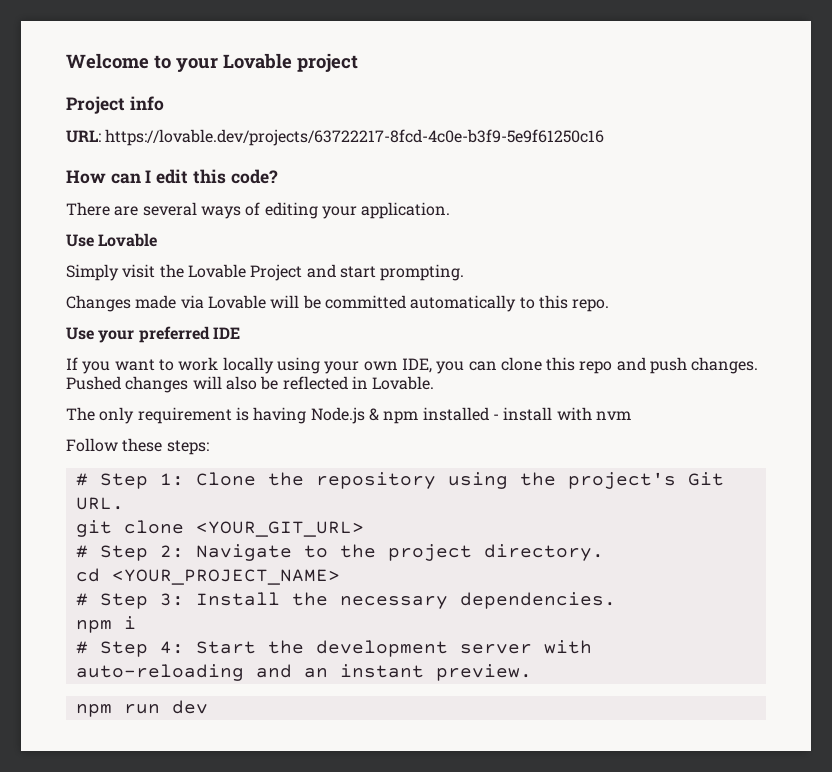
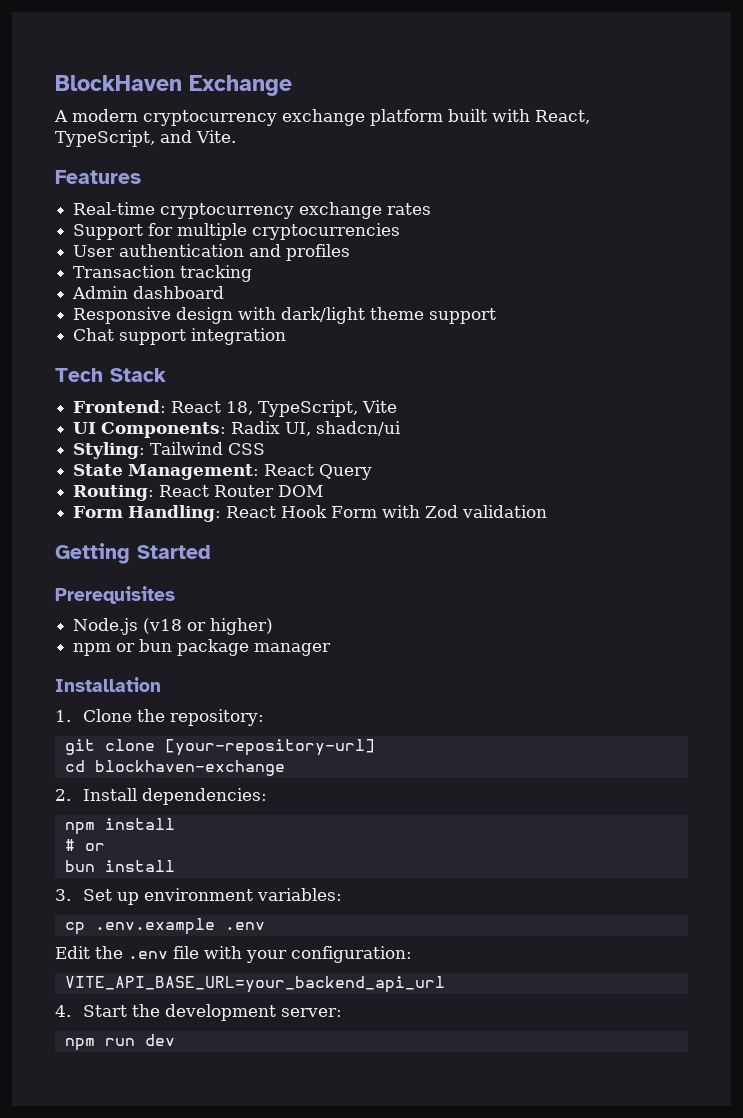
[66,53,358,72] [66,96,164,114] [66,129,605,146] [66,169,278,184] [66,202,451,219] [66,233,158,247] [66,264,465,281] [66,295,610,312] [66,326,240,343] [66,357,759,374] [66,376,435,393] [66,407,631,424] [66,438,209,455] [75,472,724,489] [75,497,124,510] [75,520,364,537] [75,544,604,561] [75,568,340,585] [75,592,616,609] [75,616,136,633] [75,640,592,657] [75,664,532,681] Welcome to your Lovable project // Project info // URL: https://lovable.dev/projects/63722217-8fcd-4c0e-b3f9-5e9f61250c16 // How can I edit this code? // There are several ways of editing your application. // Use Lovable // Simply visit the Lovable Project and start prompting. // Changes made via Lovable will be committed automatically to this repo. // Use your preferred IDE // If you want to work locally using your own IDE, you can clone this repo and push changes. Pushed changes will also be reflected in Lovable. // The only requirement is having Node.js & npm installed - install with nvm // Follow these steps: // # Step 1: Clone the repository using the project's Git URL. // git clone <YOUR_GIT_URL> // # Step 2: Navigate to the project directory. // cd <YOUR_PROJECT_NAME> // # Step 3: Install the necessary dependencies. // npm i // # Step 4: Start the development server with auto-reloading and an instant preview. -> [55,75,292,96] [54,109,590,126] [55,130,236,147] [55,170,141,184] [73,202,432,219] [73,223,401,240] [73,244,351,261] [73,265,253,282] [72,286,225,299] [73,307,497,324] [73,328,287,345] [55,368,166,382] [73,400,398,417] [73,421,402,438] [73,442,266,459] [73,464,373,480] [73,485,324,501] [73,505,548,522] [55,543,211,564] [55,586,175,604] [73,618,274,635] [73,639,332,656] [55,677,161,692] [55,709,265,726] [64,739,375,756] [64,760,285,776] [55,788,268,805] [64,818,175,835] [64,839,105,851] [64,860,175,872] [55,888,343,905] [64,918,265,935] [55,946,412,963] [64,976,445,993] [55,1004,343,1021] BlockHaven Exchange // A modern cryptocurrency exchange platform built with React, TypeScript, and Vite. // Features // Real-time cryptocurrency exchange rates // Support for multiple cryptocurrencies // User authentication and profiles // Transaction tracking // Admin dashboard // Responsive design with dark/light theme support // Chat support integration // Tech Stack // Frontend: React 18, TypeScript, Vite // UI Components: Radix UI, shadcn/ui // Styling: Tailwind CSS // State Management: React Query // Routing: React Router DOM // Form Handling: React Hook Form with Zod validation // Getting Started // Prerequisites // Node.js (v18 or higher) // npm or bun package manager // Installation // 1. Clone the repository: // git clone [your-repository-url] // cd blockhaven-exchange // 2. Install dependencies: // npm install // # or // bun install // 3. Set up environment variables: // cp .env.example .env // Edit the .env file with your configuration: // VITE_API_BASE_URL=your_backend_api_url // 4. Start the development server:

